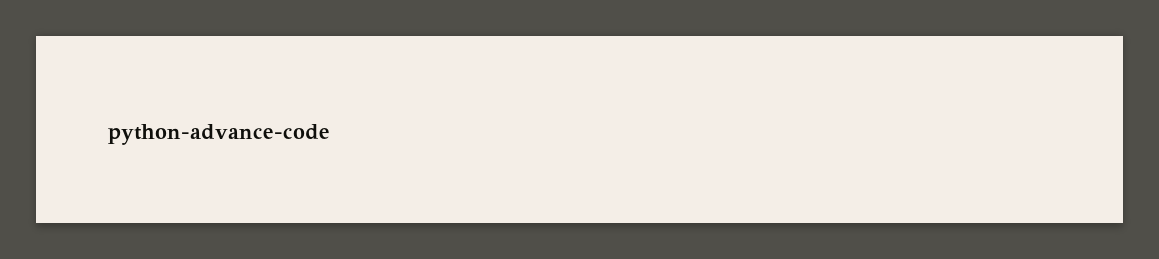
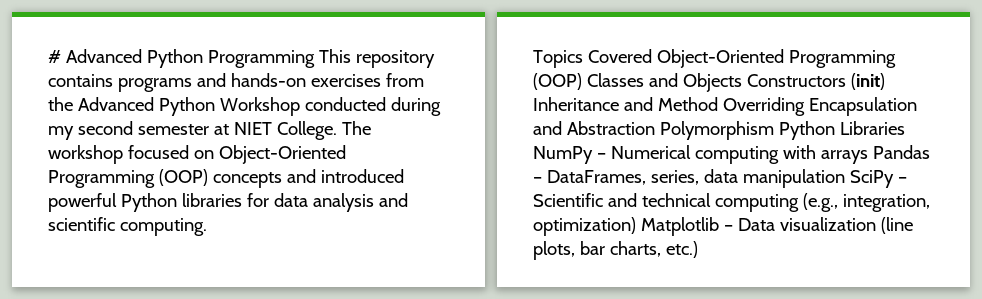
[108,124,330,145] python-advance-code -> [48,49,435,68] [48,73,424,92] [48,97,441,116] [48,121,371,140] [48,145,346,164] [48,169,404,188] [48,193,408,212] [48,217,207,236] [533,49,896,68] [533,73,885,92] [533,97,917,116] [533,121,905,140] [533,145,930,164] [533,169,907,188] [533,193,930,212] [533,217,913,236] [533,241,698,260] # Advanced Python Programming This repository contains programs and hands-on exercises from the Advanced Python Workshop conducted during my second semester at NIET College. The workshop focused on Object-Oriented Programming (OOP) concepts and introduced powerful Python libraries for data analysis and scientific computing. // Topics Covered Object-Oriented Programming (OOP) Classes and Objects Constructors (init) Inheritance and Method Overriding Encapsulation and Abstraction Polymorphism Python Libraries NumPy – Numerical computing with arrays Pandas – DataFrames, series, data manipulation SciPy – Scientific and technical computing (e.g., integration, optimization) Matplotlib – Data visualization (line plots, bar charts, etc.)

